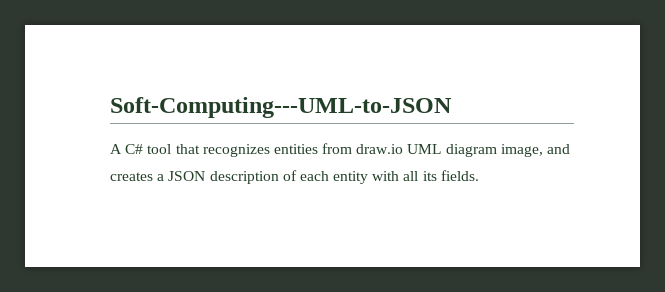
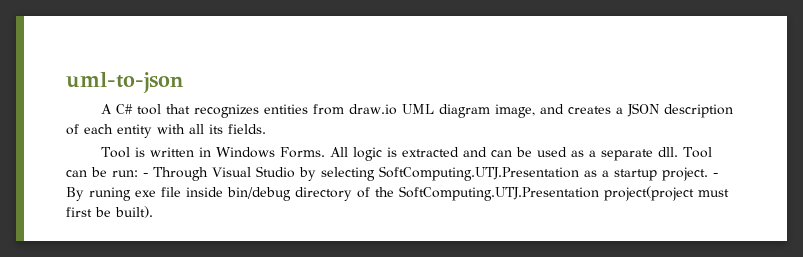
[110,97,452,118] Soft-Computing---UML-to-JSON -> [66,72,184,93] uml-to-json
(479, 175) none -> [101,147,713,161] [66,166,718,181] [66,186,729,201] [66,206,153,218] // Tool is written in Windows Forms. All logic is extracted and can be used as a separate dll. Tool can be run: - Through Visual Studio by selecting SoftComputing.UTJ.Presentation as a startup project. - By runing exe file inside bin/debug directory of the SoftComputing.UTJ.Presentation project(project must first be built).

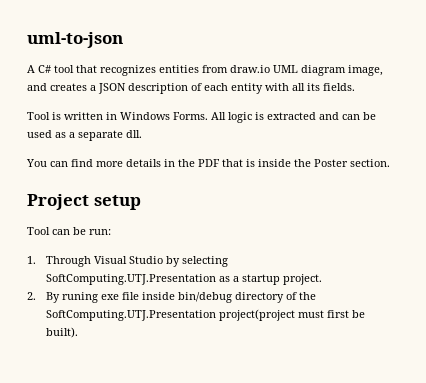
(679, 152) none -> [26,159,390,167] [27,194,141,210] // You can find more details in the PDF that is inside the Poster section. // Project setup //
[143,173,148,177] - -> [27,256,36,264] // 1.
[713,173,718,177] - -> [27,292,36,300] // 2.

